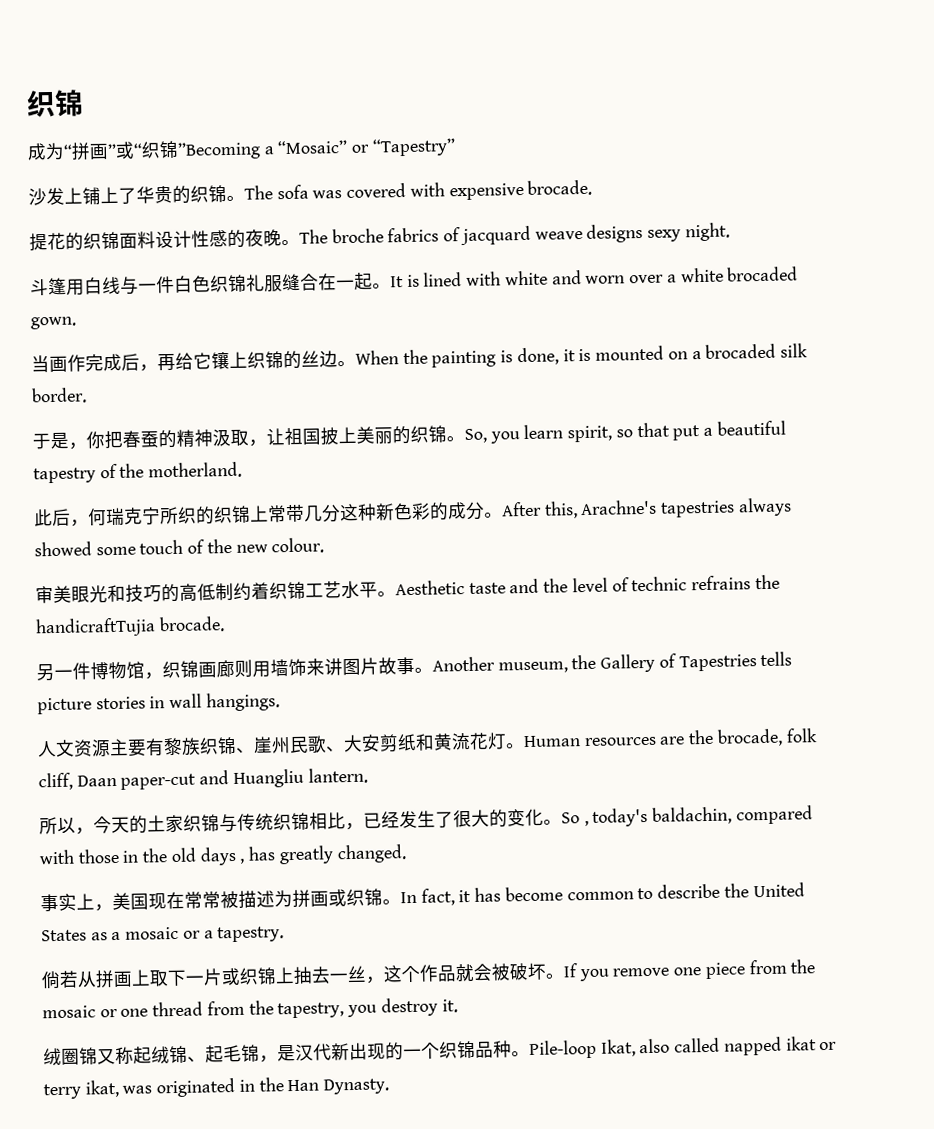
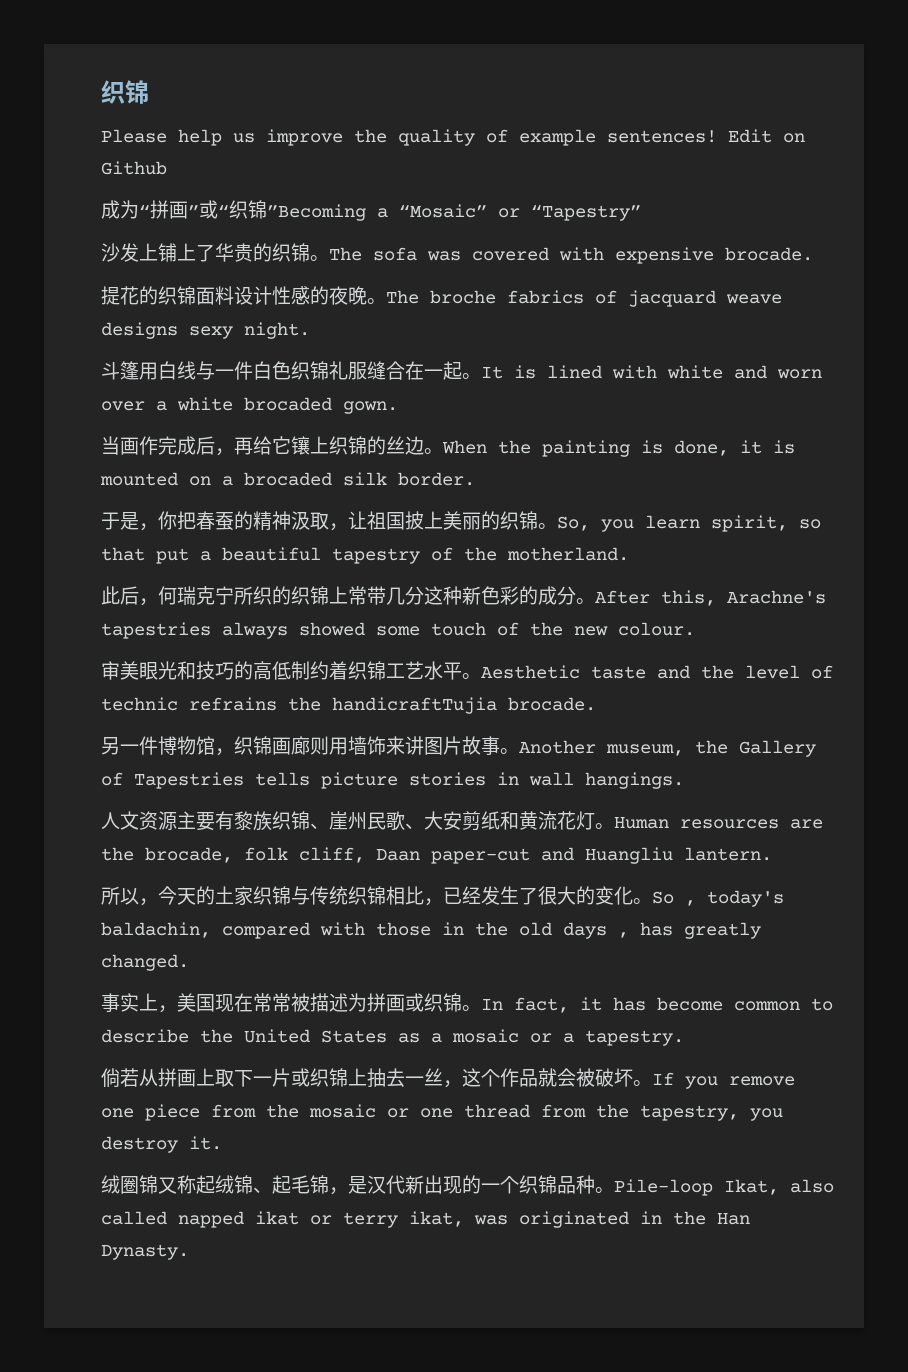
[26,89,84,118] 织锦 -> [101,80,149,104] [101,129,805,146] [101,161,167,175] 织锦 // Please help us improve the quality of example sentences! Edit on Github

